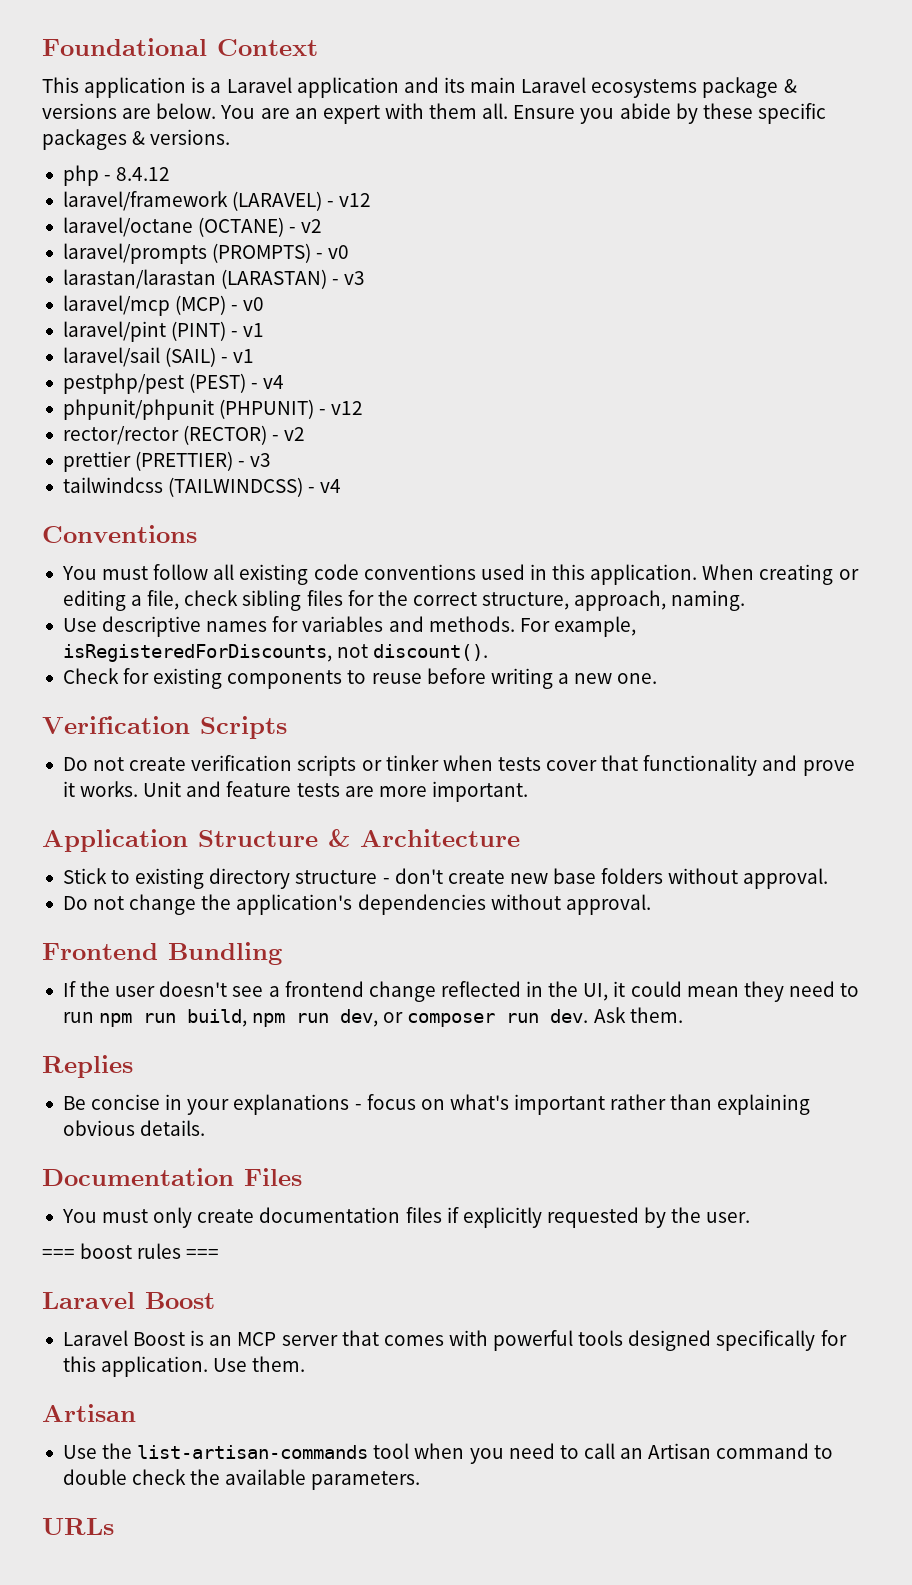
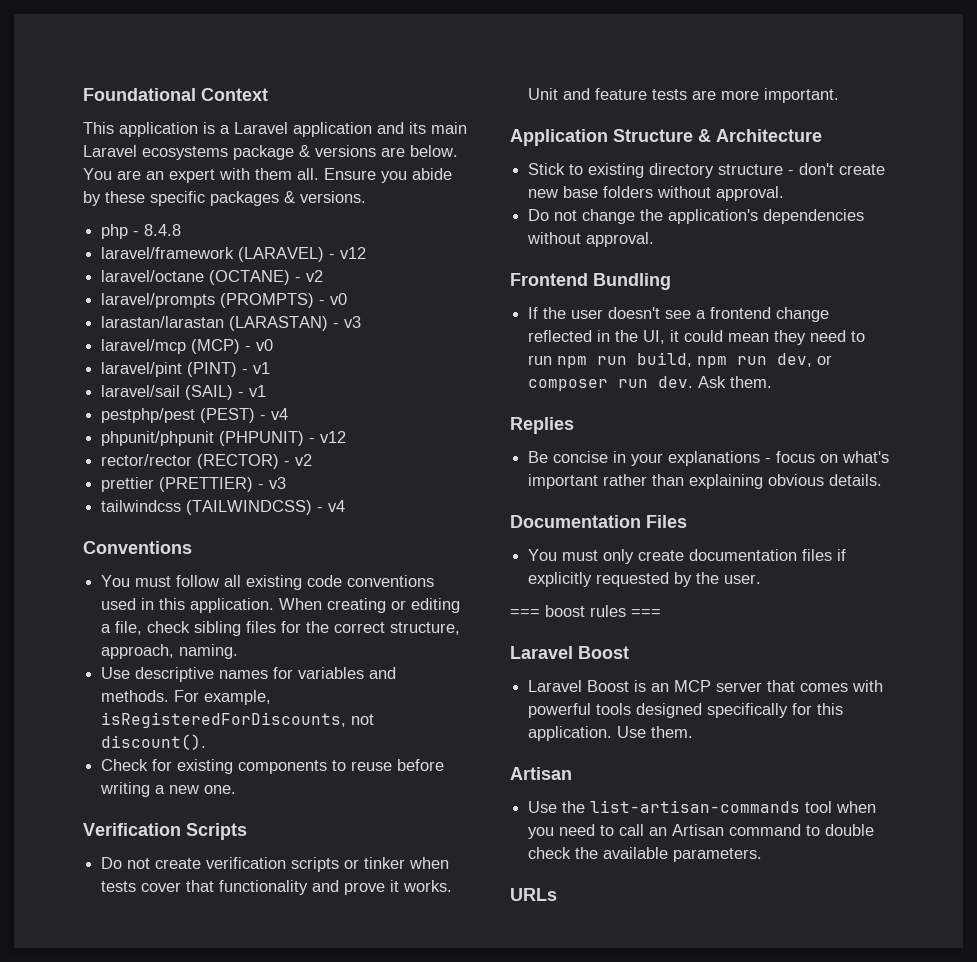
[116,167,171,181] 8.4.12 -> [144,224,182,236] 8.4.8

